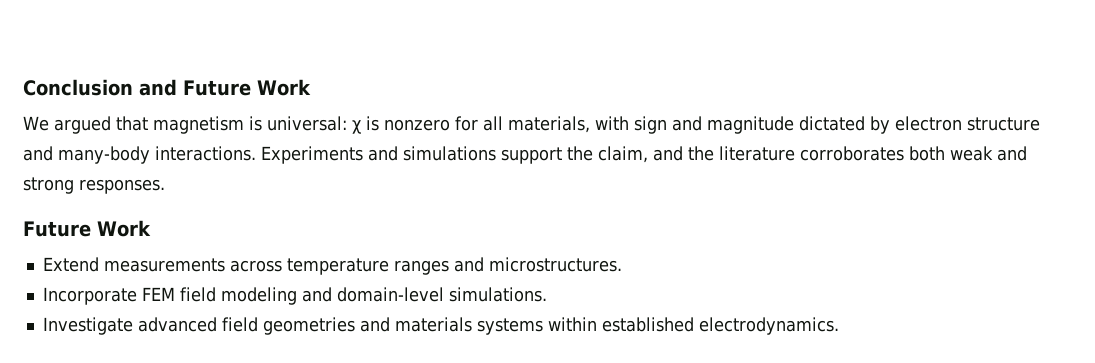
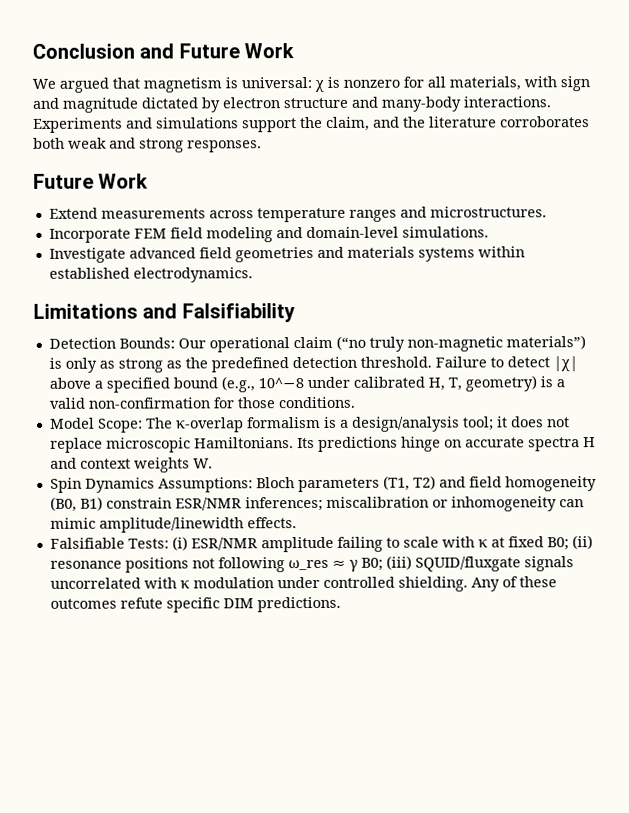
(839, 326) none -> [33,303,295,323] [48,335,586,353] [48,356,578,373] [48,375,565,393] [48,396,356,409] [49,416,570,433] [49,436,596,453] [49,457,213,473] [49,475,597,493] [49,496,584,512] [49,517,297,533] [49,535,593,553] [49,555,574,573] [49,576,557,592] [49,596,341,613] // Limitations and Falsifiability // Detection Bounds: Our operational claim (“no truly non‑magnetic materials”) is only as strong as the predefined detection threshold. Failure to detect |χ| above a specified bound (e.g., 10^−8 under calibrated H, T, geometry) is a valid non‑confirmation for those conditions. // Model Scope: The κ‑overlap formalism is a design/analysis tool; it does not replace microscopic Hamiltonians. Its predictions hinge on accurate spectra H and context weights W. // Spin Dynamics Assumptions: Bloch parameters (T1, T2) and field homogeneity (B0, B1) constrain ESR/NMR inferences; miscalibration or inhomogeneity can mimic amplitude/linewidth effects. // Falsifiable Tests: (i) ESR/NMR amplitude failing to scale with κ at fixed B0; (ii) resonance positions not following ω_res ≈ γ B0; (iii) SQUID/fluxgate signals uncorrelated with κ modulation under controlled shielding. Any of these outcomes refute specific DIM predictions.

